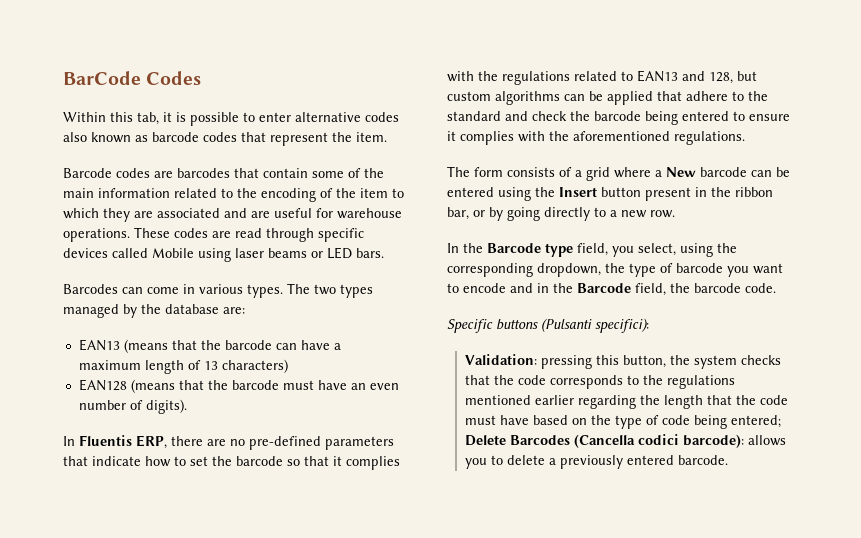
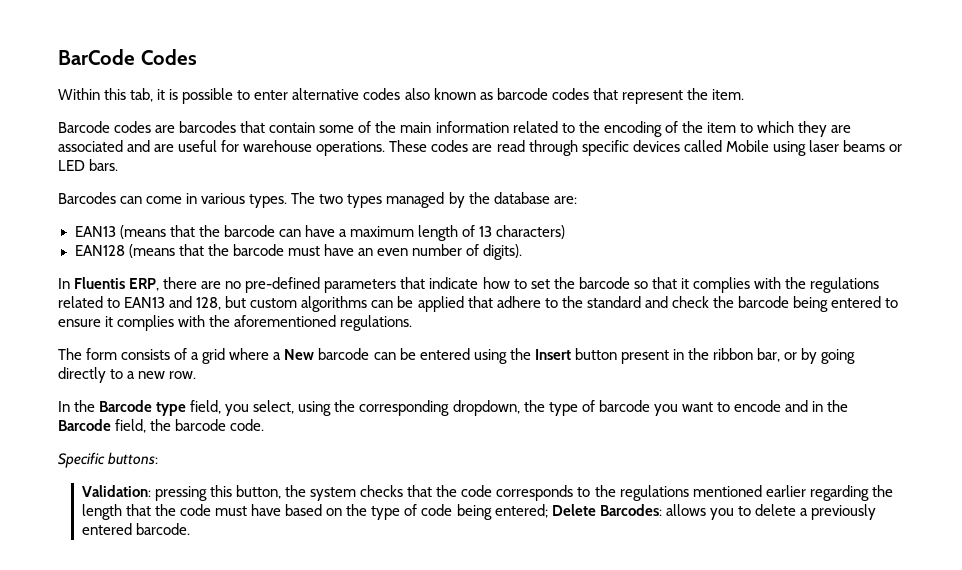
[496,318,649,333] buttons (Pulsanti specifici): -> [108,452,159,465] buttons:
[509,434,744,448] Barcodes (Cancella codici barcode): -> [599,504,662,516] Barcodes:

